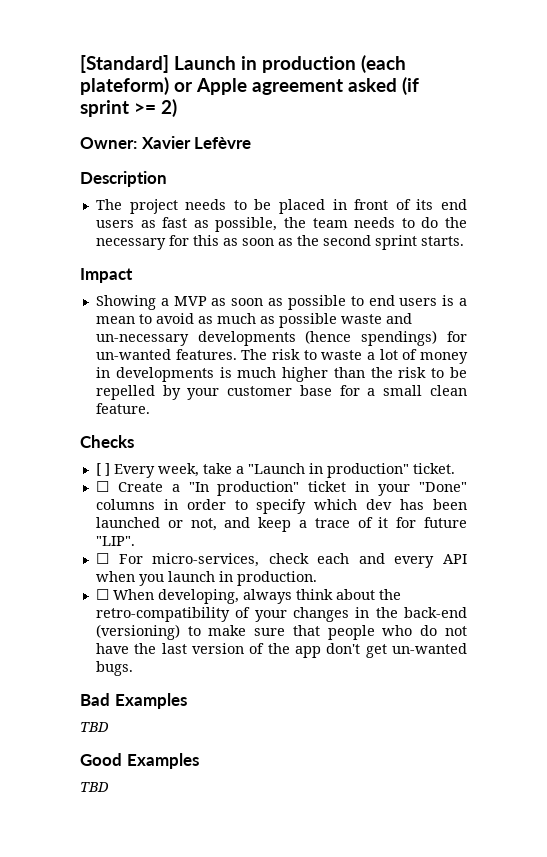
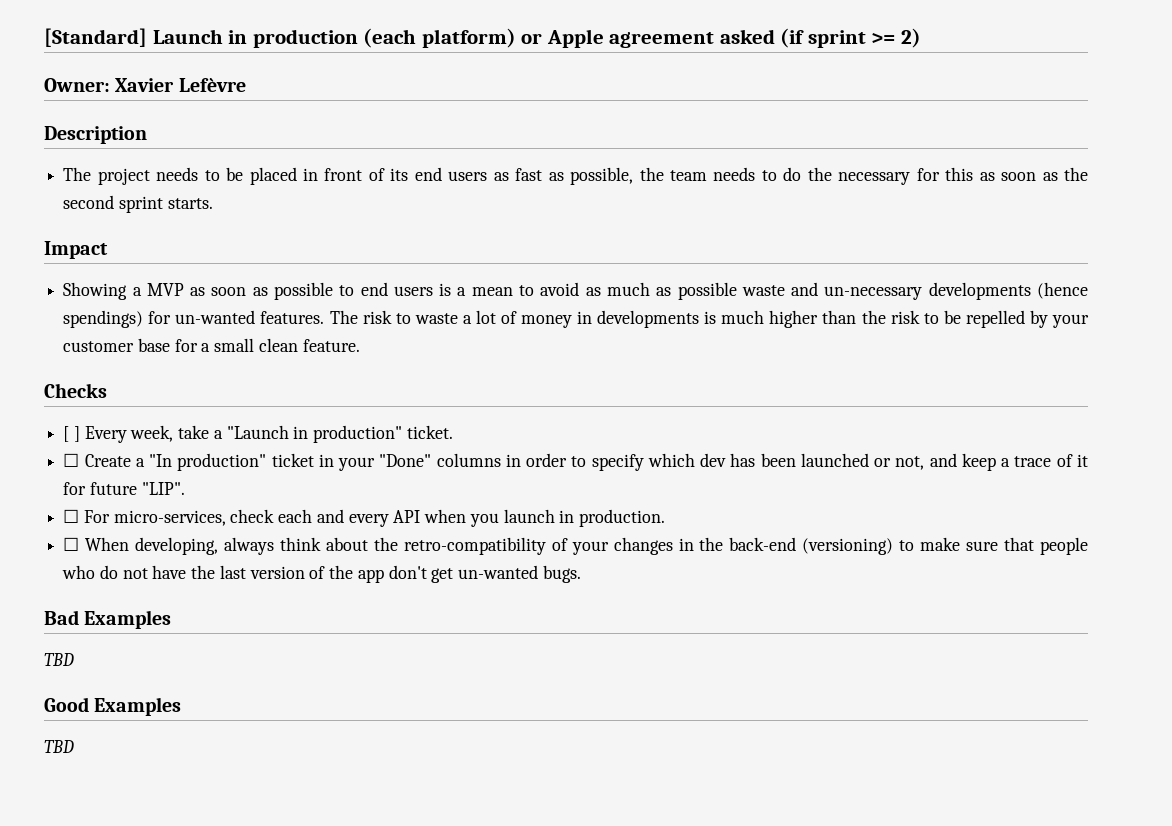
[80,77,169,95] plateform) -> [421,28,516,48] platform)

